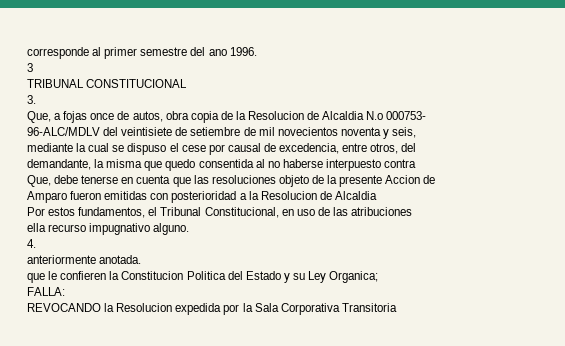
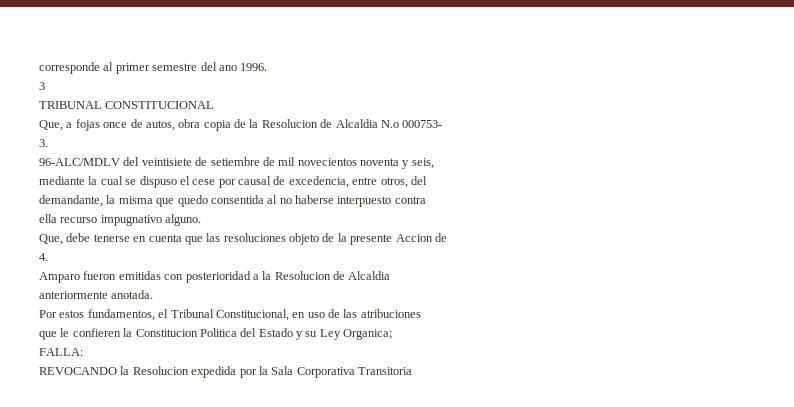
[27,95,36,104] // 3. -> (215, 105) none
(427, 115) none -> [39,139,48,147] // 3.
(417, 163) none -> [39,214,202,226] // ella recurso impugnativo alguno.
(436, 179) none -> [39,253,48,261] // 4.
(377, 195) none -> [39,290,154,299] // anteriormente anotada.
[27,223,190,235] [27,239,36,248] [27,255,142,264] // ella recurso impugnativo alguno. // 4. // anteriormente anotada. -> (421, 313) none

